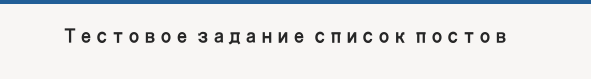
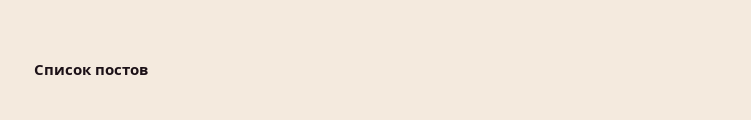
[62,28,408,45] Тестовое задание список -> [34,65,92,75] Список

